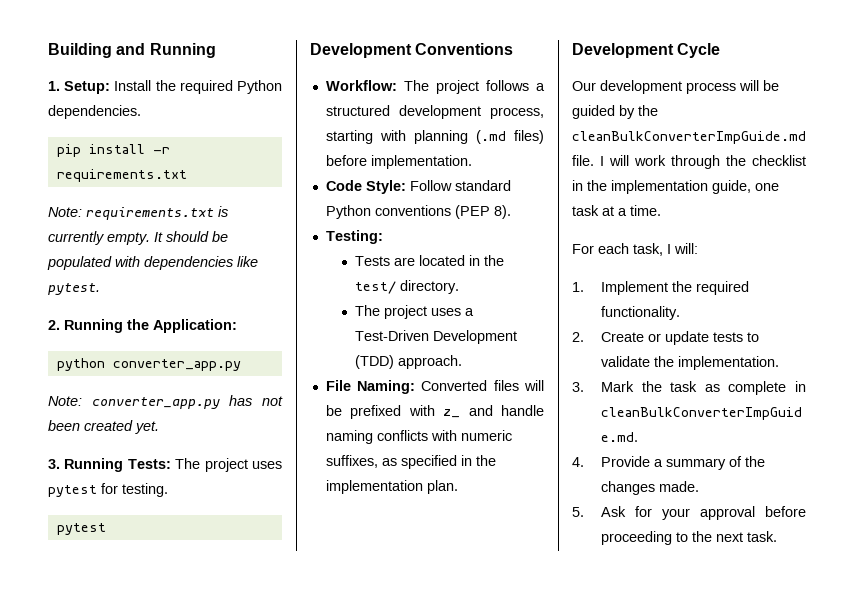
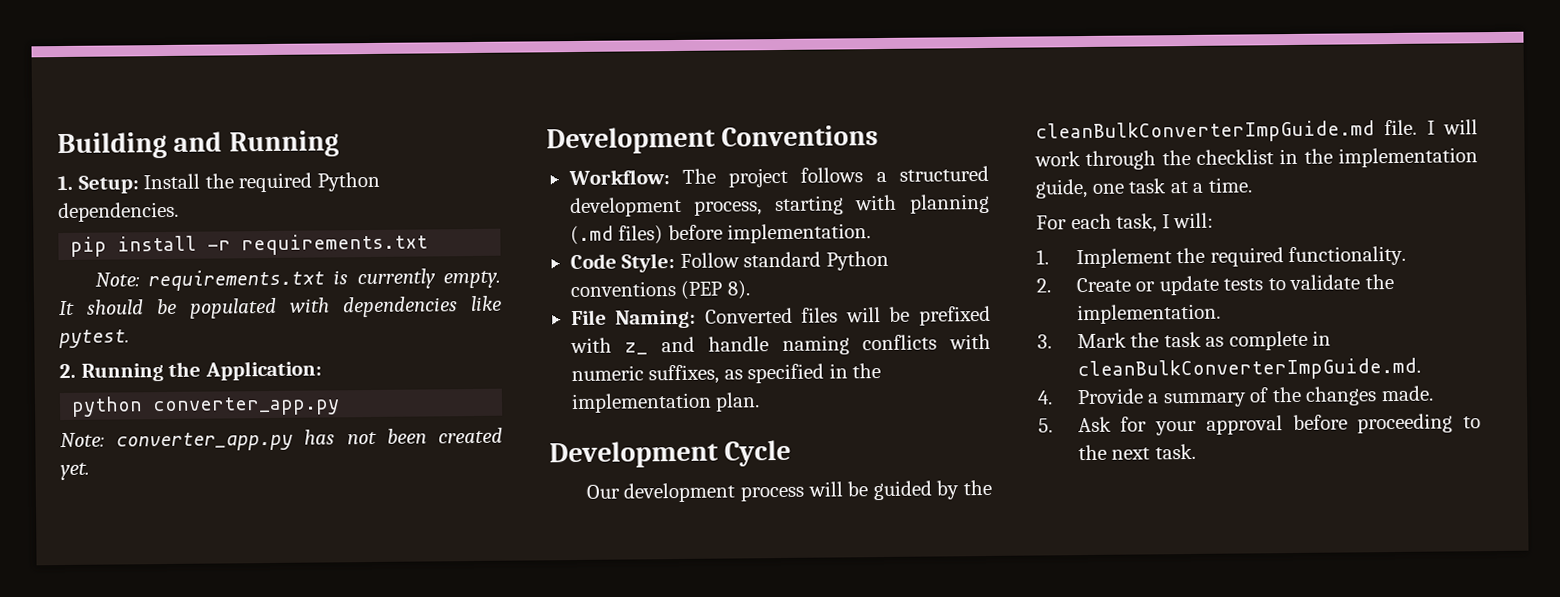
[48,458,282,472] [48,483,168,497] [56,523,106,535] // 3. Running Tests: The project uses pytest for testing. // pytest -> (90, 471) none
[325,230,383,244] [354,255,504,266] [354,280,459,294] [354,305,474,319] [354,330,517,344] [354,355,462,369] // Testing: // Tests are located in the test/ directory. // The project uses a Test-Driven Development (TDD) approach. -> (751, 290) none

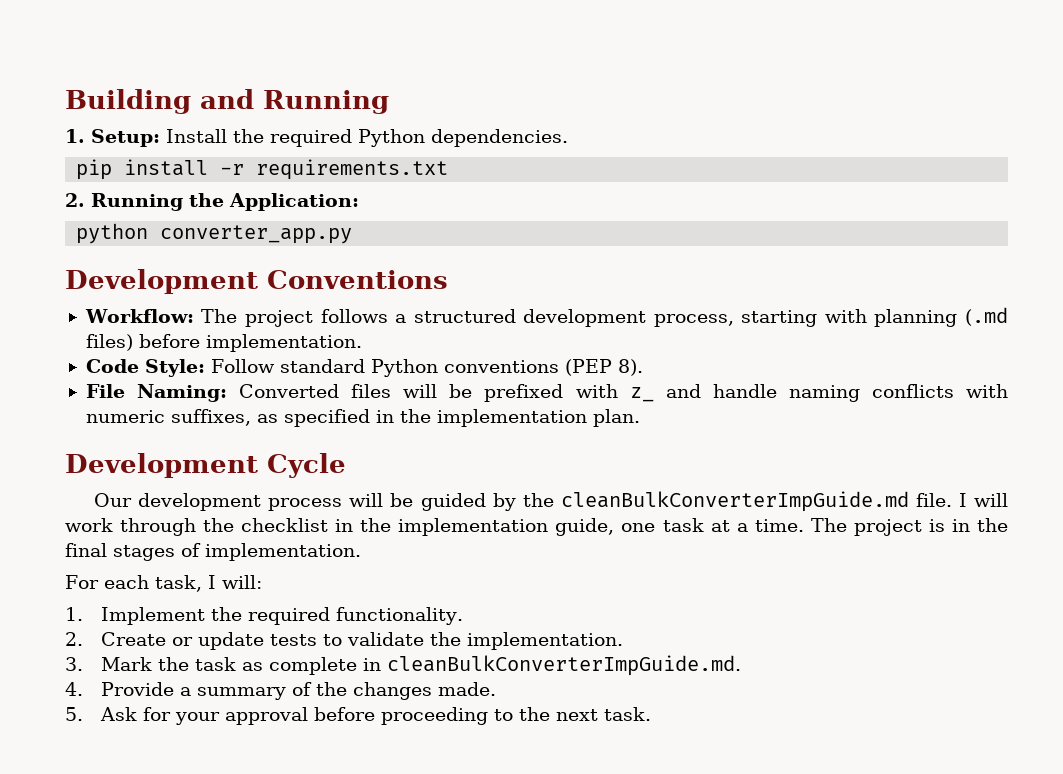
[94,268,501,292] [58,295,502,319] [59,329,130,349] // Note: requirements.txt is currently empty. It should be populated with dependencies like pytest. -> (449, 169) none
[60,427,503,452] [60,462,90,481] // Note: converter_app.py has not been created yet. -> (353, 234) none
(1252, 185) none -> [810,518,1008,536] [65,543,361,561] The project is in the final stages of implementation.

